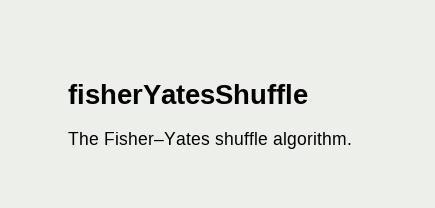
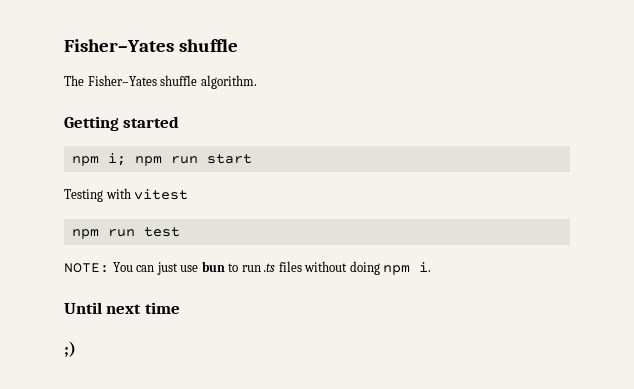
[68,84,308,104] fisherYatesShuffle -> [64,39,238,52] Fisher–Yates shuffle
(352, 140) none -> [64,116,180,131] [71,153,252,166] [64,188,189,202] [71,227,180,239] [64,261,432,275] [64,302,180,314] [64,341,76,357] // Getting started // npm i; npm run start // Testing with vitest // npm run test // NOTE: You can just use bun to run .ts files without doing npm i. // Until next time // ;)

